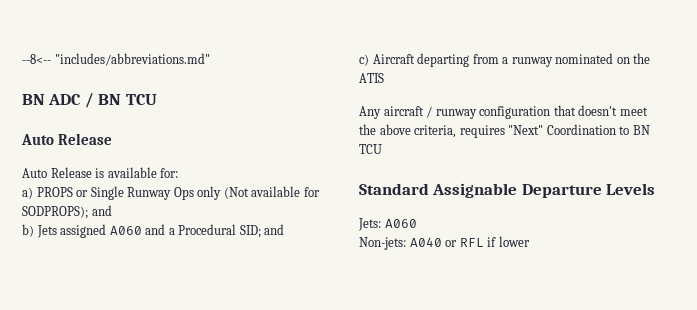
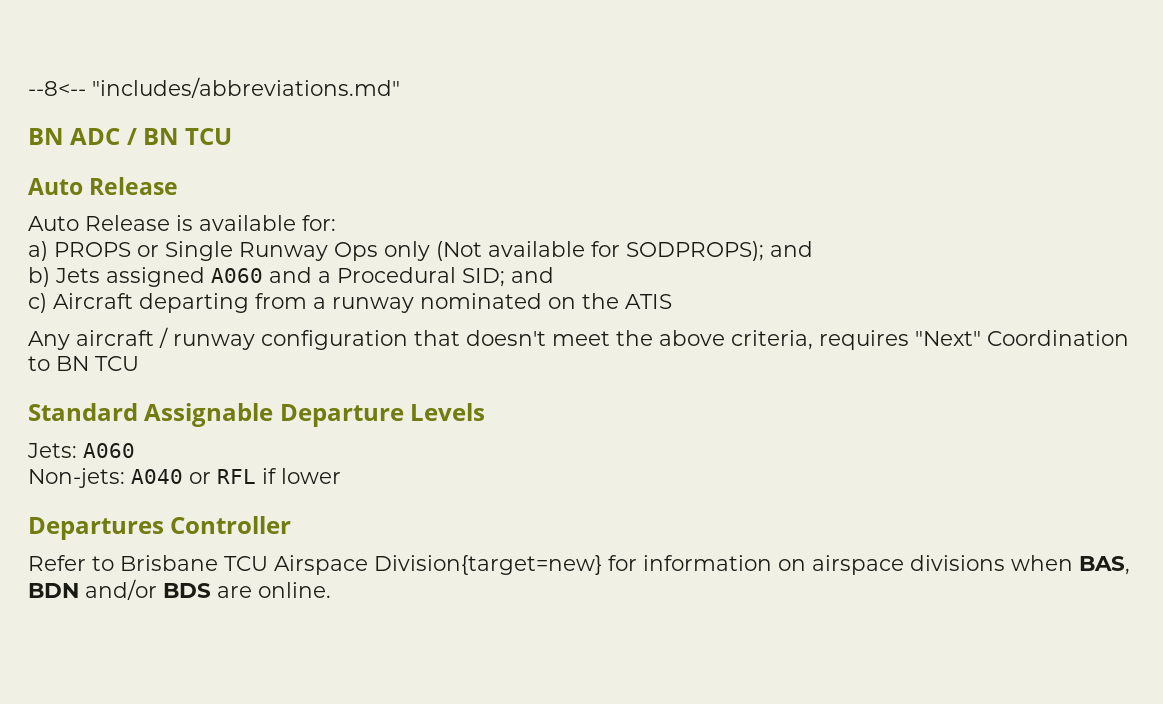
(530, 241) none -> [28,516,292,540] [28,555,1130,575] [28,579,331,600] // Departures Controller // Refer to Brisbane TCU Airspace Division{target=new} for information on airspace divisions when BAS, BDN and/or BDS are online.

